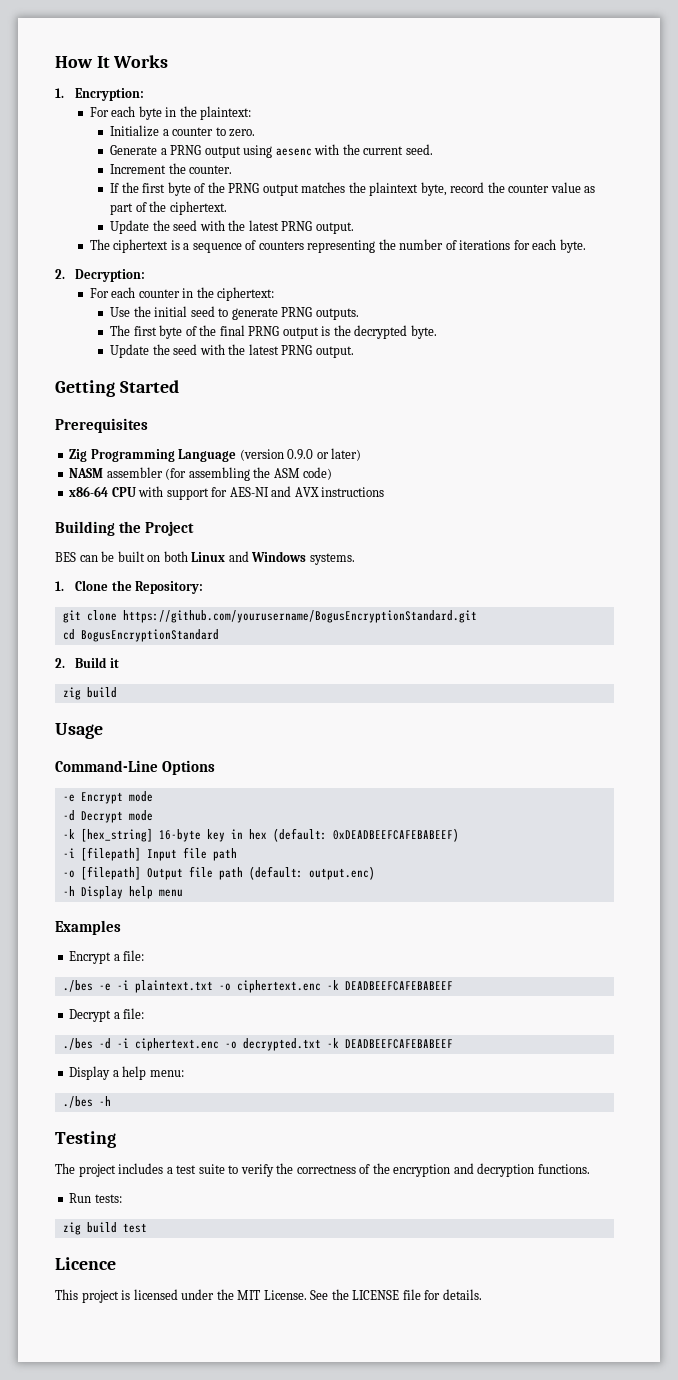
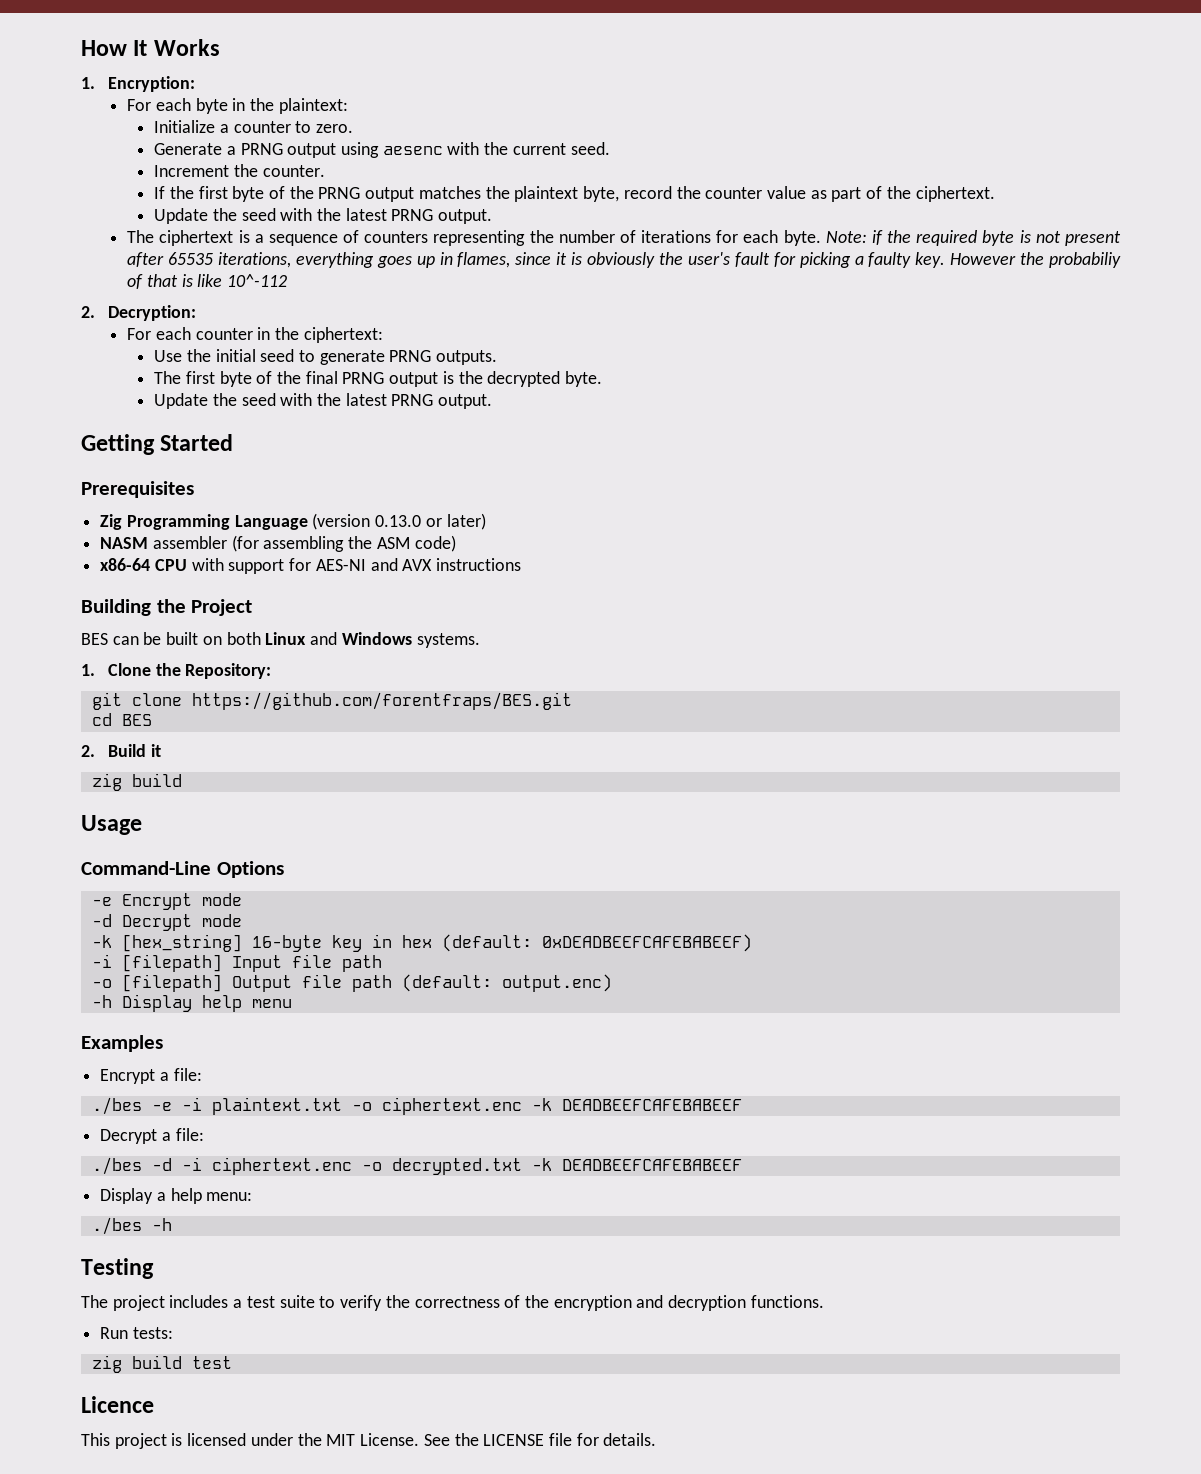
(586, 246) none -> [825,230,1122,246] [127,252,1122,268] [127,274,288,289] Note: if the required byte is not present after 65535 iterations, everything goes up in flames, since it is obviously the user's fault for picking a faulty key. However the probabiliy of that is like 10^-112
[287,449,314,460] 0.9.0 -> [375,515,422,527] 0.13.0
[122,610,477,623] https://github.com/yourusername/BogusEncryptionStandard.git -> [191,692,572,710] https://github.com/forentfraps/BES.git
[80,629,219,642] BogusEncryptionStandard -> [121,714,152,726] BES

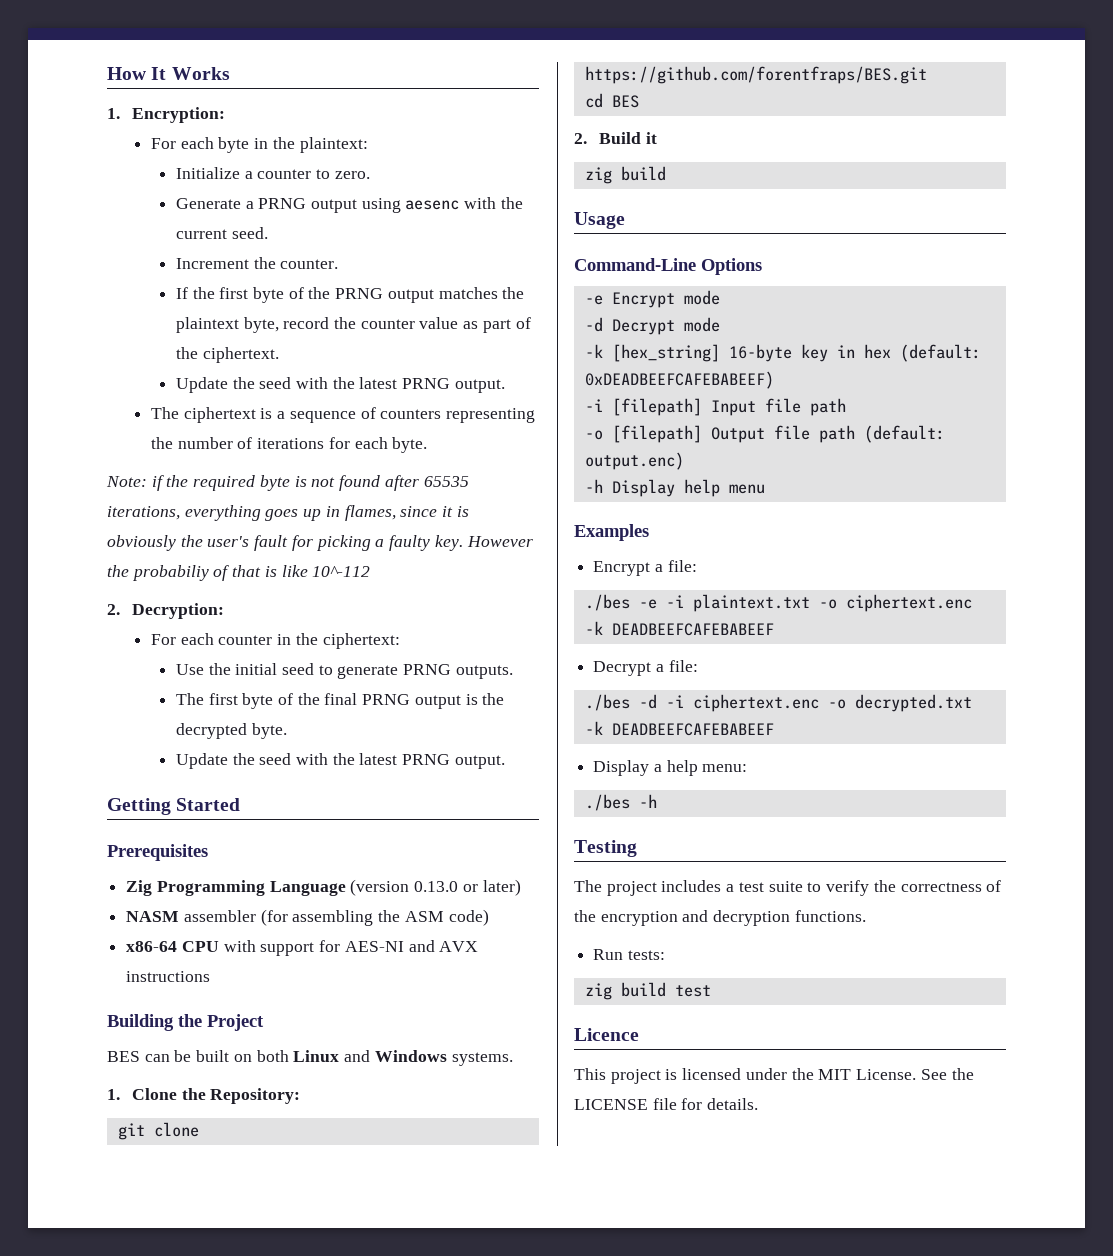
(821, 238) none -> (428, 445) //
[1065,231,1122,246] present -> [339,475,381,491] found

